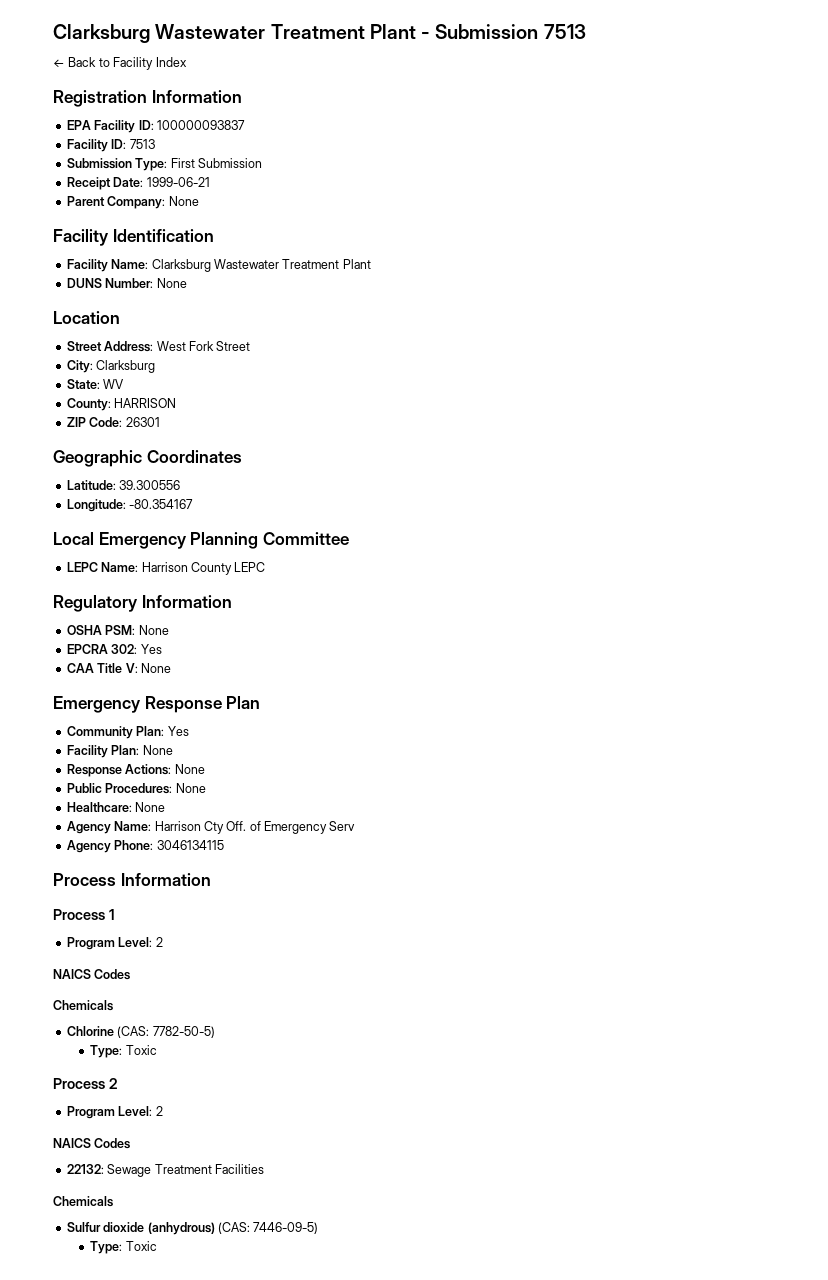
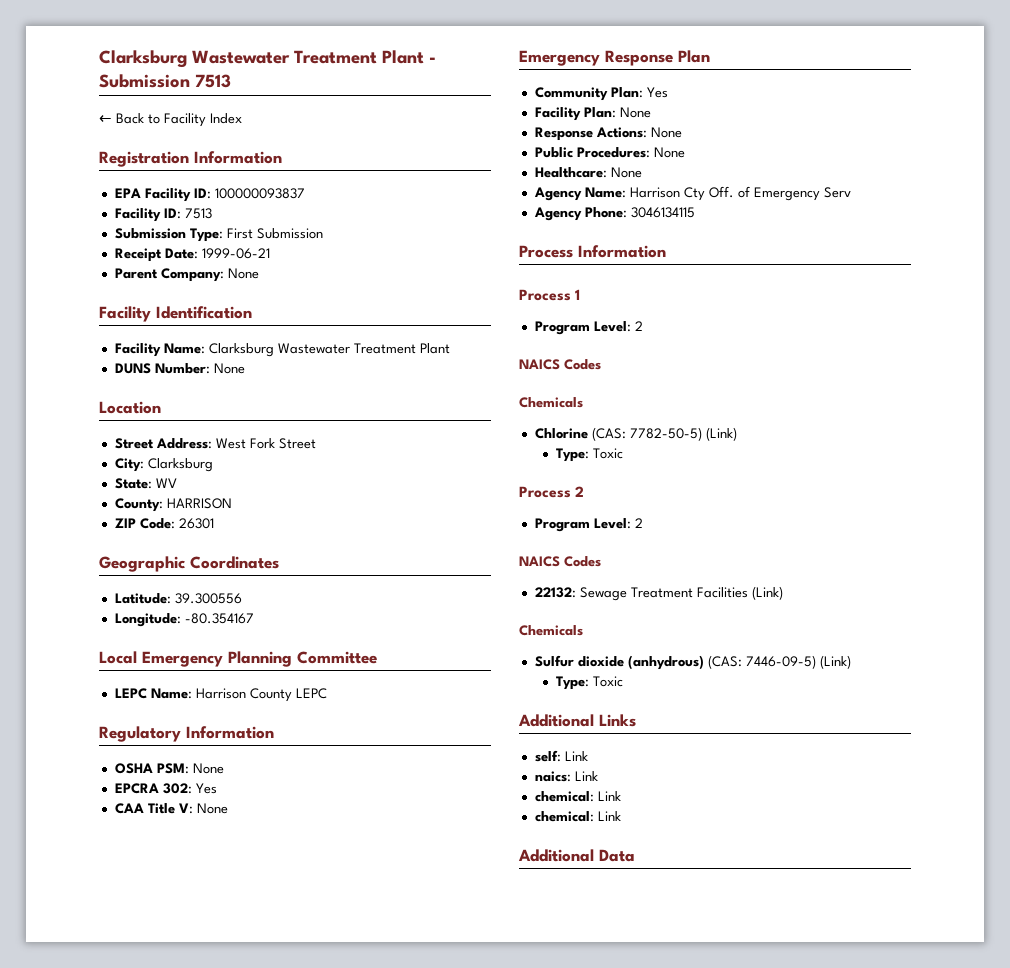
(215, 1032) none -> [705,427,737,441] (Link)
(264, 1169) none -> [751,586,783,600] (Link)
[90,1241,157,1254] // Type: Toxic -> [819,655,851,669] [555,676,623,690] [518,714,636,727] [534,750,588,762] [534,771,598,782] [534,791,621,802] [534,811,621,822] [518,849,635,862] (Link) // Type: Toxic // Additional Links // self: Link // naics: Link // chemical: Link // chemical: Link // Additional Data

